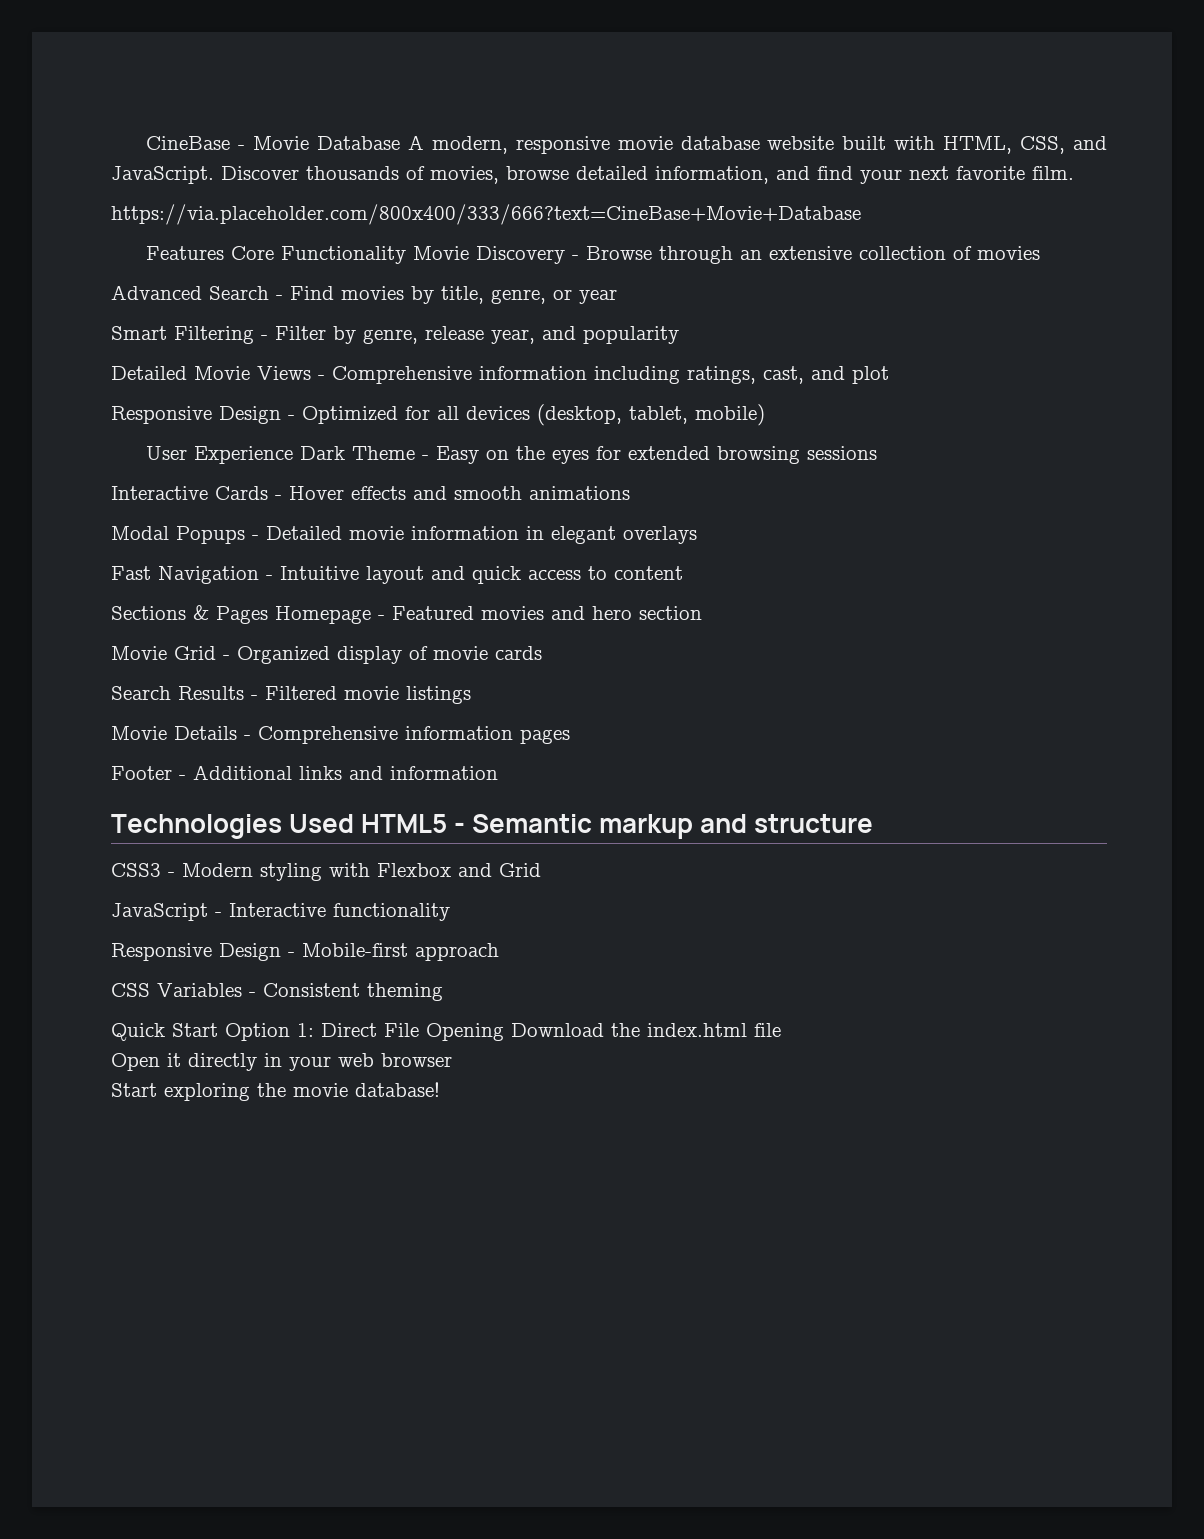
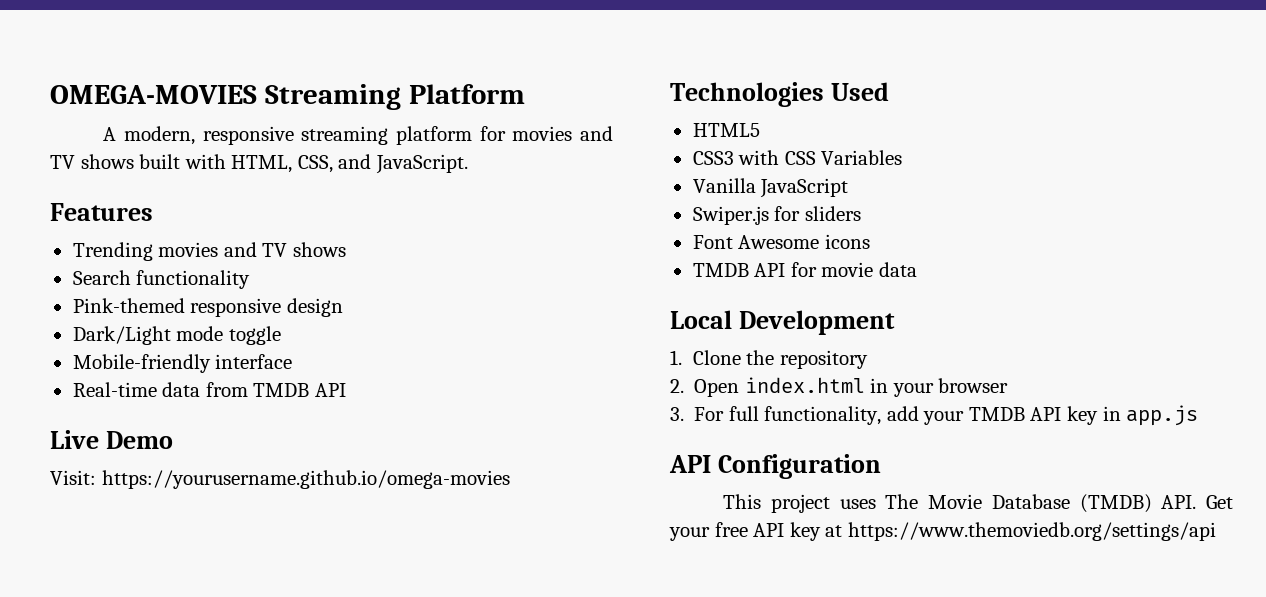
[146,135,835,154] CineBase - Movie Database A modern, responsive movie database website -> [50,84,525,110] [103,126,613,145] [50,154,134,169] OMEGA-MOVIES Streaming Platform // A modern, responsive streaming platform for movies and TV shows
[221,166,1074,184] [111,204,861,225] [146,246,1041,264] [111,285,617,304] [111,326,679,344] [111,366,889,384] [111,404,765,426] [146,446,878,464] [111,486,630,500] [111,526,697,544] [111,566,683,584] [111,605,702,624] [111,646,542,664] [111,686,471,704] [111,726,570,744] [111,765,498,780] Discover thousands of movies, browse detailed information, and find your next favorite film. // https://via.placeholder.com/800x400/333/666?text=CineBase+Movie+Database // Features Core Functionality Movie Discovery - Browse through an extensive collection of movies // Advanced Search - Find movies by title, genre, or year // Smart Filtering - Filter by genre, release year, and popularity // Detailed Movie Views - Comprehensive information including ratings, cast, and plot // Responsive Design - Optimized for all devices (desktop, tablet, mobile) // User Experience Dark Theme - Easy on the eyes for extended browsing sessions // Interactive Cards - Hover effects and smooth animations // Modal Popups - Detailed movie information in elegant overlays // Fast Navigation - Intuitive layout and quick access to content // Sections & Pages Homepage - Featured movies and hero section // Movie Grid - Organized display of movie cards // Search Results - Filtered movie listings // Movie Details - Comprehensive information pages // Footer - Additional links and information -> [50,203,153,221] [72,242,346,261] [72,270,251,289] [72,298,343,317] [72,326,281,345] [72,354,293,373] [72,382,346,397] [50,430,173,449] [50,470,510,489] // Features // Trending movies and TV shows // Search functionality // Pink-themed responsive design // Dark/Light mode toggle // Mobile-friendly interface // Real-time data from TMDB API // Live Demo // Visit: https://yourusername.github.io/omega-movies
(355, 823) none -> (889, 91) //
[454,814,874,839] [111,863,541,881] [111,903,450,921] [111,943,499,961] [111,983,443,1001] [111,1023,781,1041] [111,1053,257,1071] - Semantic markup and structure // CSS3 - Modern styling with Flexbox and Grid // JavaScript - Interactive functionality // Responsive Design - Mobile-first approach // CSS Variables - Consistent theming // Quick Start Option 1: Direct File Opening Download the index.html file // Open it directly -> [692,150,903,165] [692,178,849,198] [692,206,861,225] [692,234,870,249] [692,262,917,277] [670,310,895,335] [670,350,868,369] [670,377,865,397] // CSS3 with CSS Variables // Vanilla JavaScript // Swiper.js for sliders // Font Awesome icons // TMDB API for movie data // Local Development // 1. Clone the repository // 2. Open index.html
[338,1053,374,1067] web -> (934, 390) none
[111,1082,440,1101] Start exploring the movie database! -> [670,405,1199,426] [669,454,881,479] [723,494,1233,513] [669,522,1216,541] 3. For full functionality, add your TMDB API key in app.js // API Configuration // This project uses The Movie Database (TMDB) API. Get your free API key at https://www.themoviedb.org/settings/api

